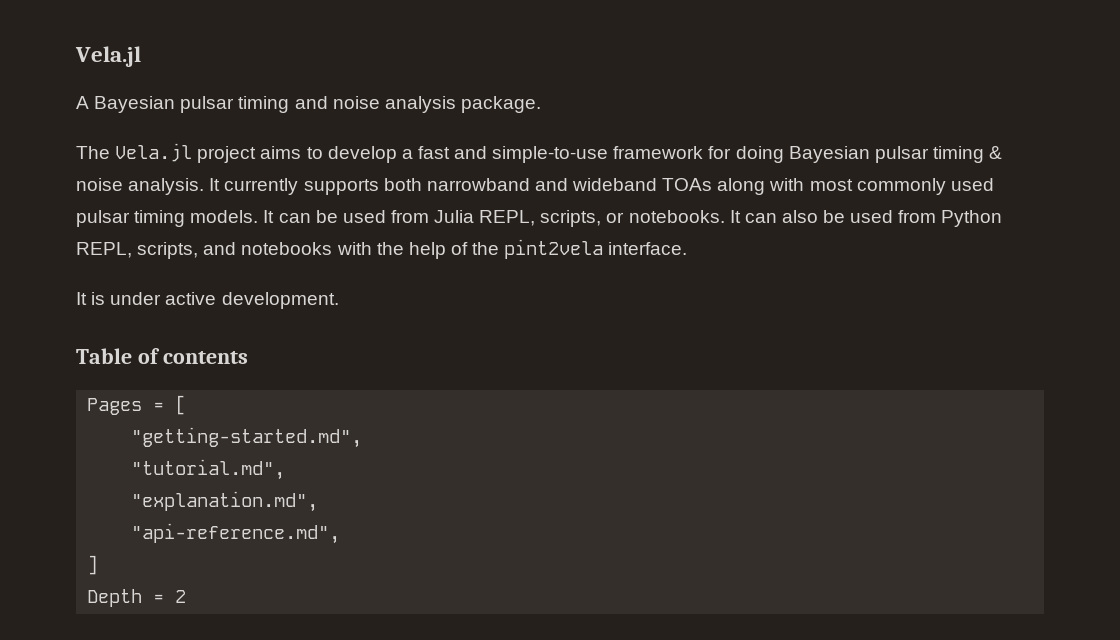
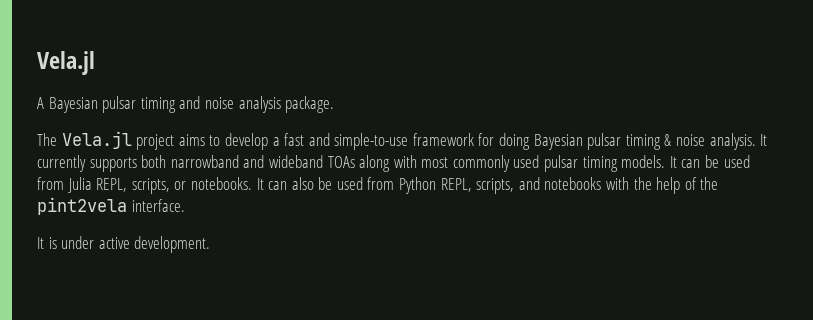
[76,348,248,364] [87,395,187,415] [131,427,363,448] [131,459,286,480] [131,491,319,512] [131,523,341,544] [87,555,99,575] [87,589,187,607] // Table of contents // Pages = [ // "getting-started.md", // "tutorial.md", // "explanation.md", // "api-reference.md", // ] // Depth = 2 -> (211, 244) none

